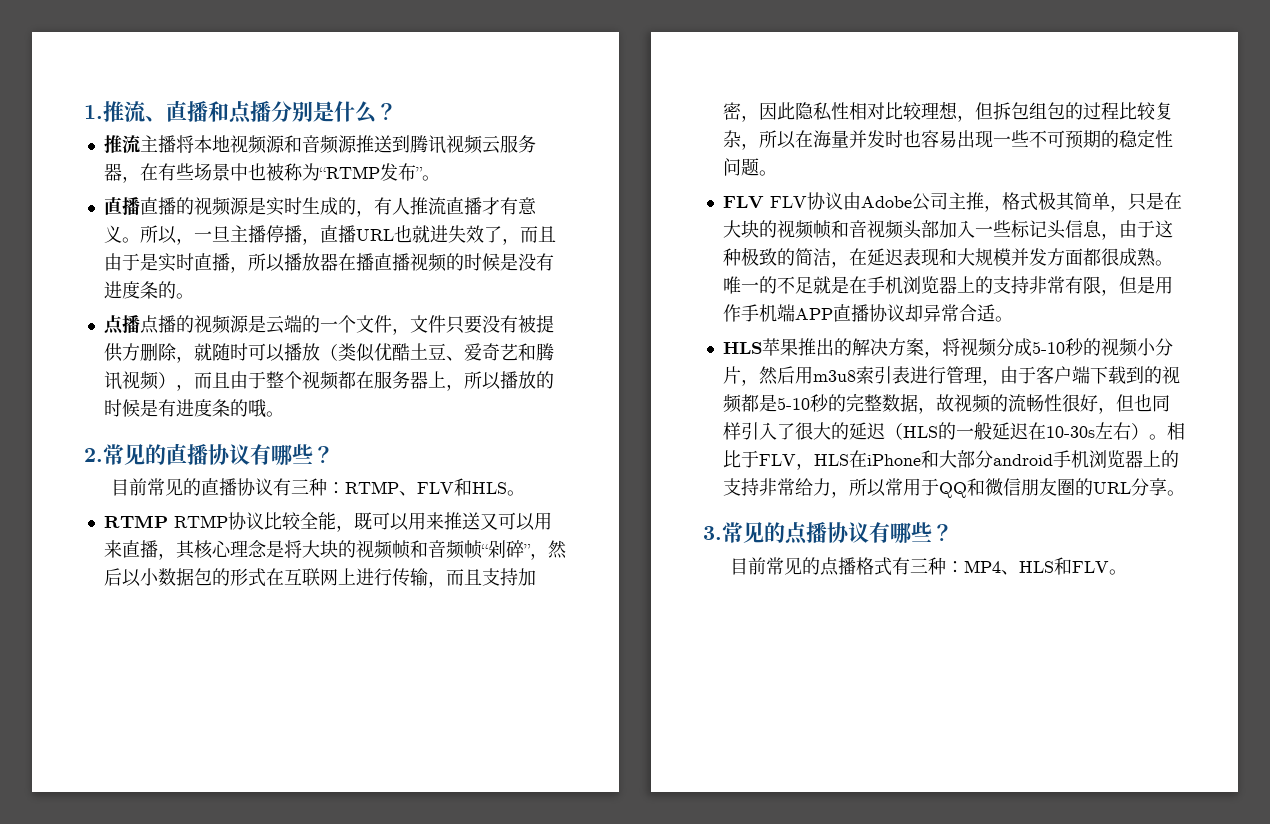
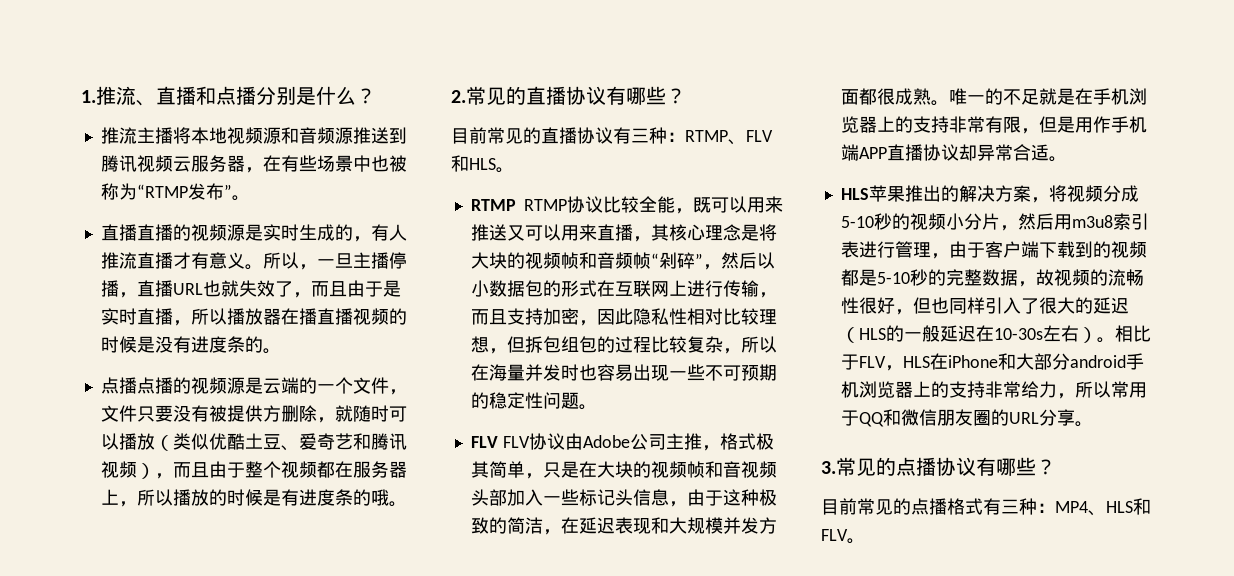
[429,225,448,243] 进 -> (239, 288) none

